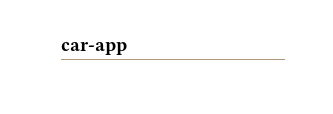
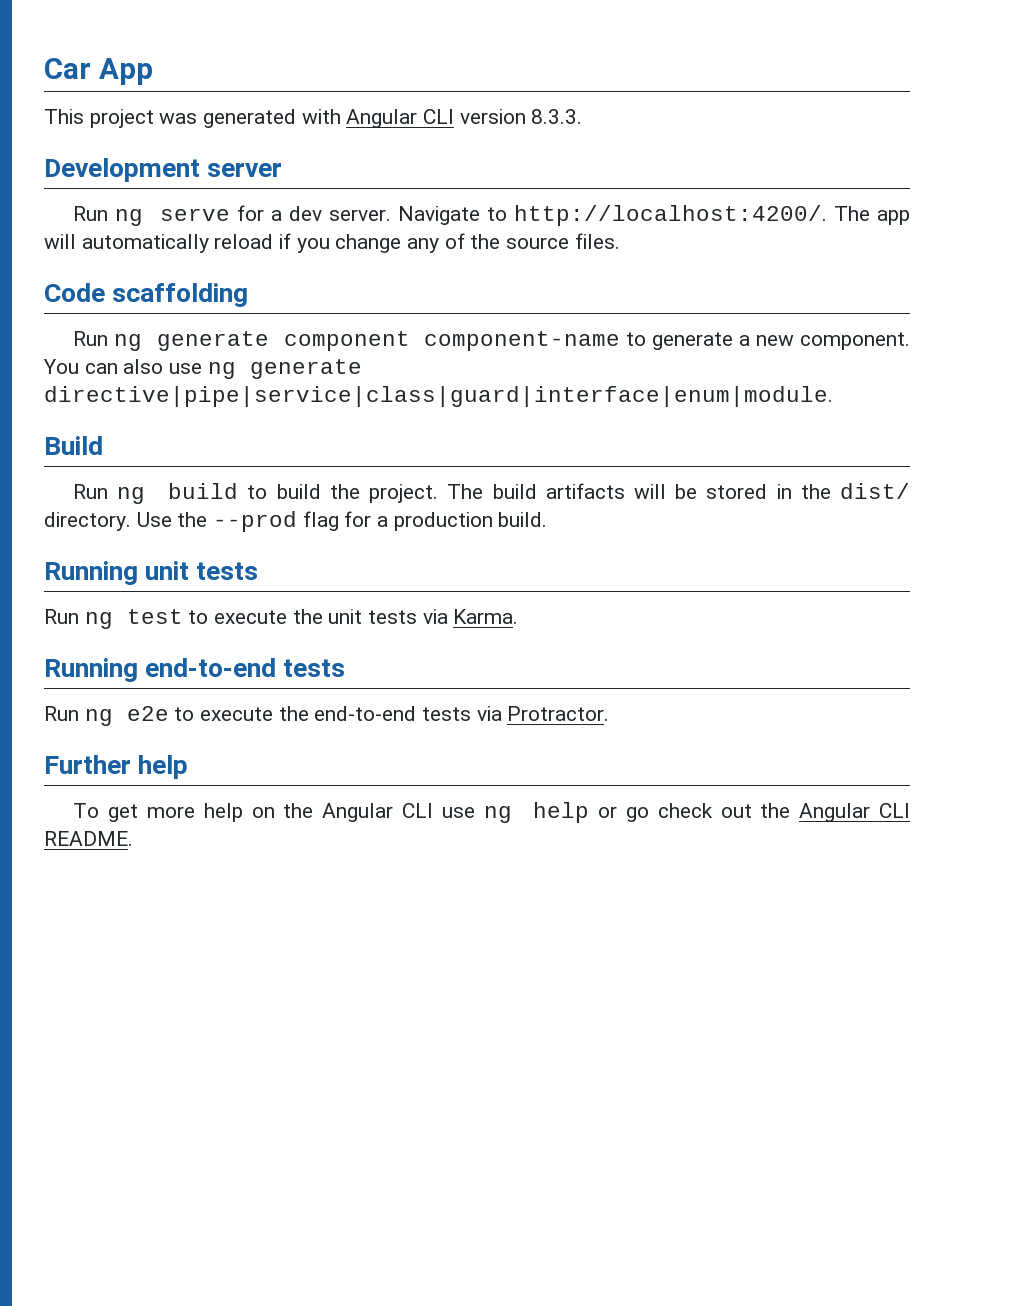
[61,41,127,55] car-app -> [44,58,153,85] [44,109,583,128] [44,158,283,182] [73,205,910,226] [44,233,620,253] [44,283,249,307] [73,331,911,351] [43,359,362,379] [44,386,833,407] [44,436,103,455] [73,483,911,504] [44,511,548,532] [44,561,259,585] [44,609,519,629] [44,658,346,682] [44,706,610,726] [44,755,189,779] [73,802,910,823] [44,831,133,846] Car App // This project was generated with Angular CLI version 8.3.3. // Development server // Run ng serve for a dev server. Navigate to http://localhost:4200/. The app will automatically reload if you change any of the source files. // Code scaffolding // Run ng generate component component-name to generate a new component. You can also use ng generate directive|pipe|service|class|guard|interface|enum|module. // Build // Run ng build to build the project. The build artifacts will be stored in the dist/ directory. Use the --prod flag for a production build. // Running unit tests // Run ng test to execute the unit tests via Karma. // Running end-to-end tests // Run ng e2e to execute the end-to-end tests via Protractor. // Further help // To get more help on the Angular CLI use ng help or go check out the Angular CLI README.

